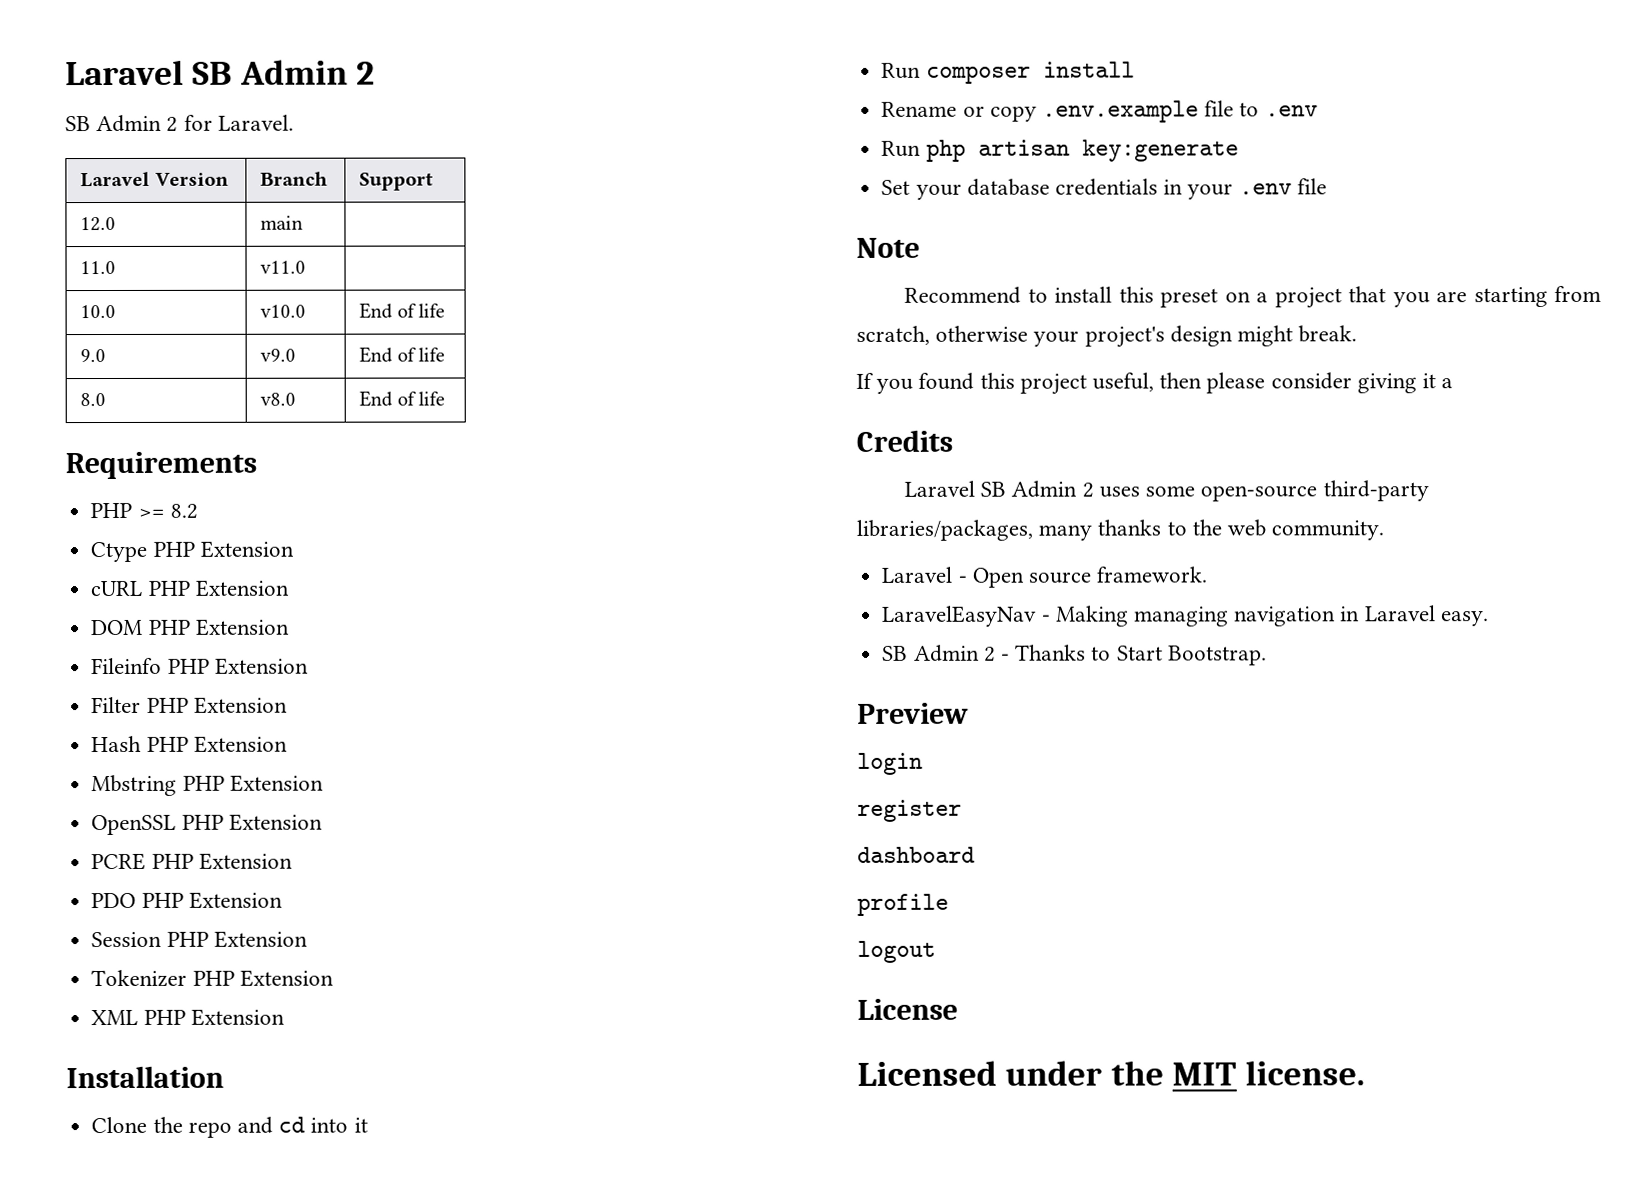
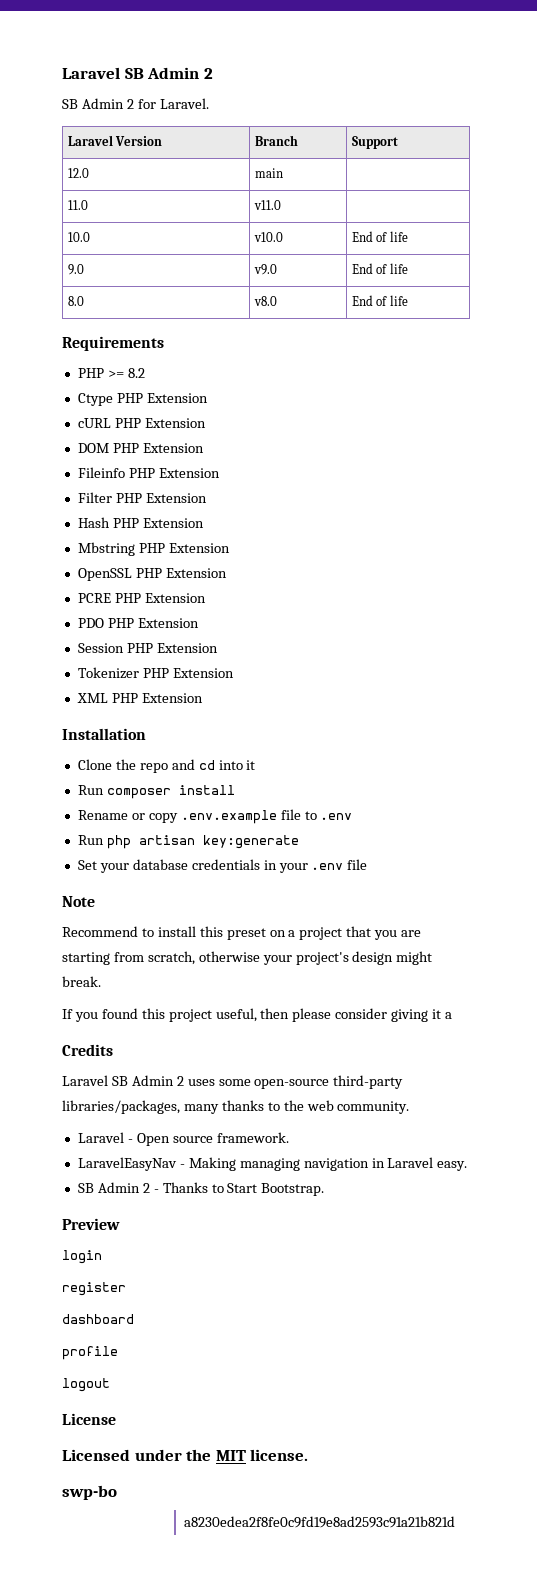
(1366, 1073) none -> [62,1485,117,1500] [184,1516,456,1528] // swp-bo // a8230edea2f8fe0c9fd19e8ad2593c91a21b821d

